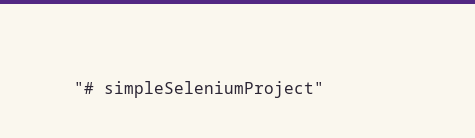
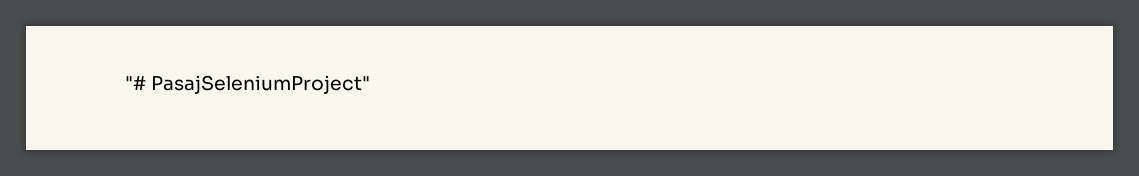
[104,81,324,98] simpleSeleniumProject" -> [151,75,371,94] PasajSeleniumProject"

